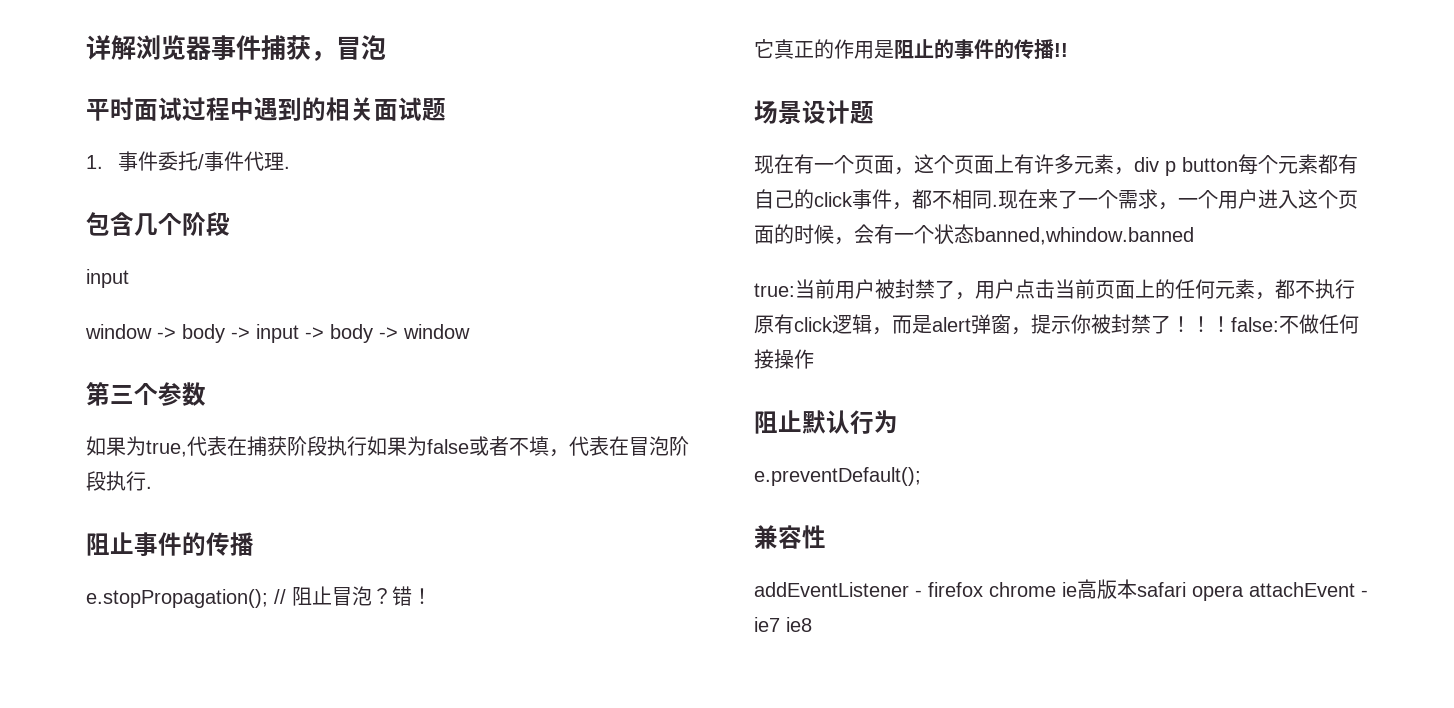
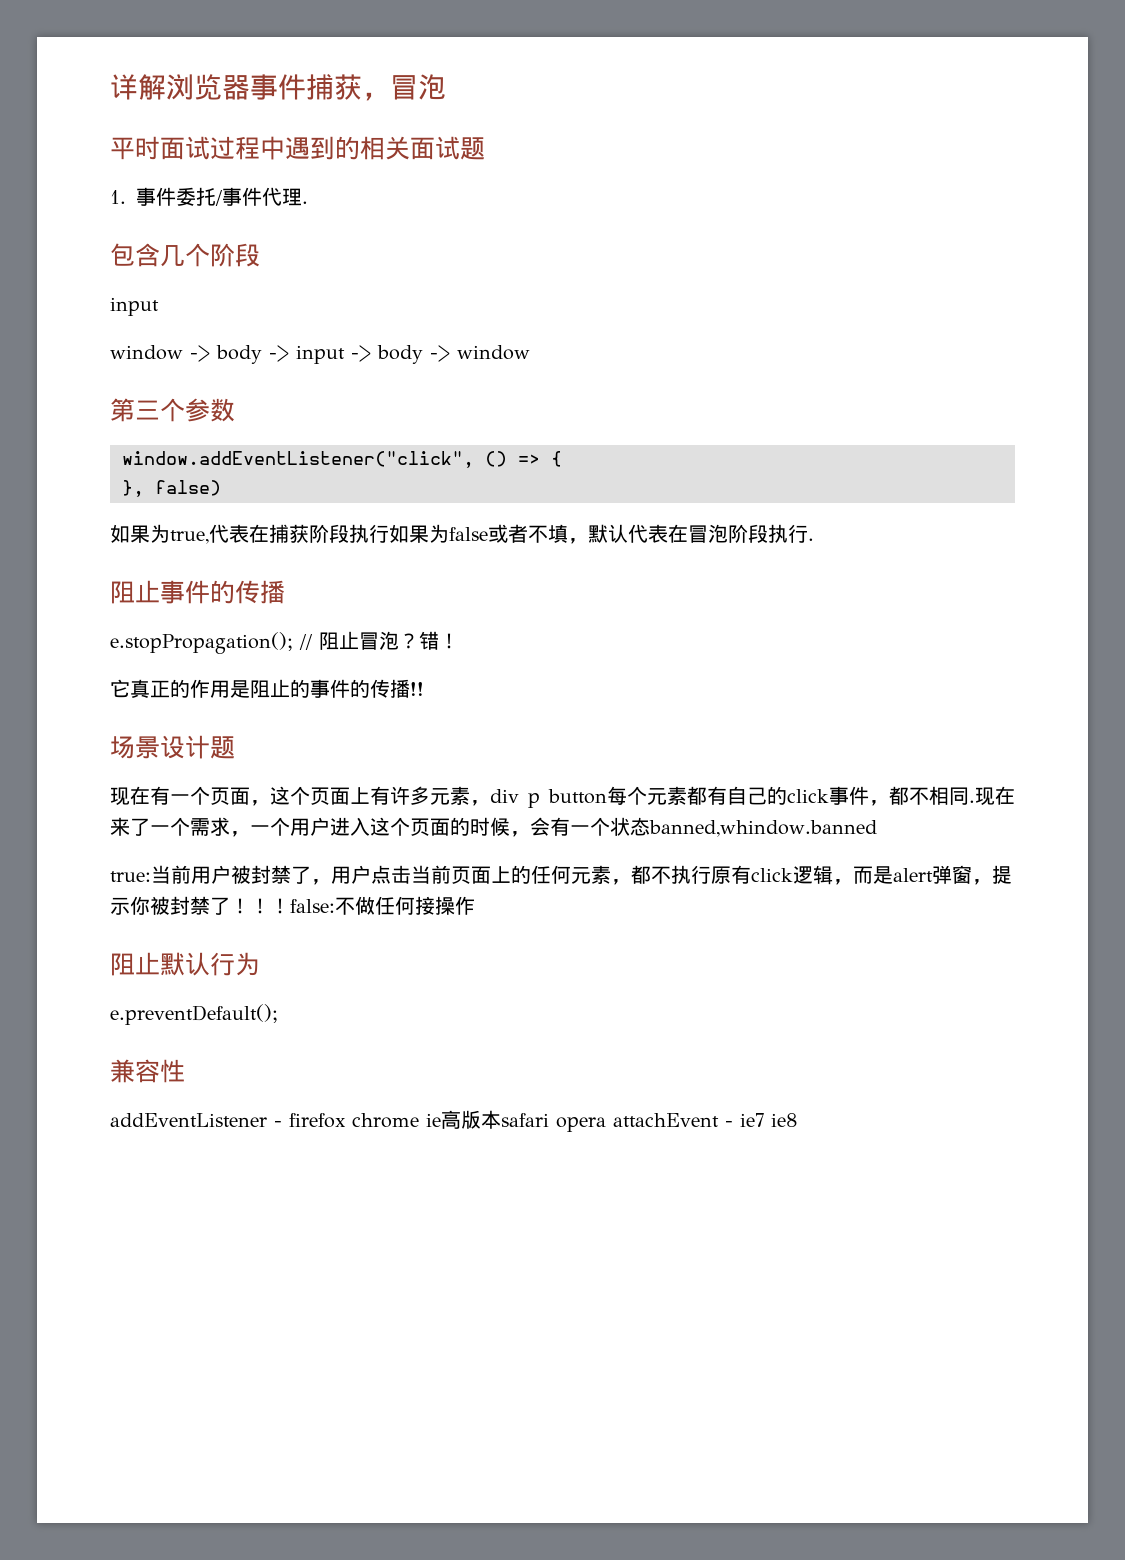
(206, 394) none -> [122,451,562,468] [122,480,221,497] // window.addEventListener("click", () => { // }, false)
(569, 453) none -> [588,524,628,543] 默认

